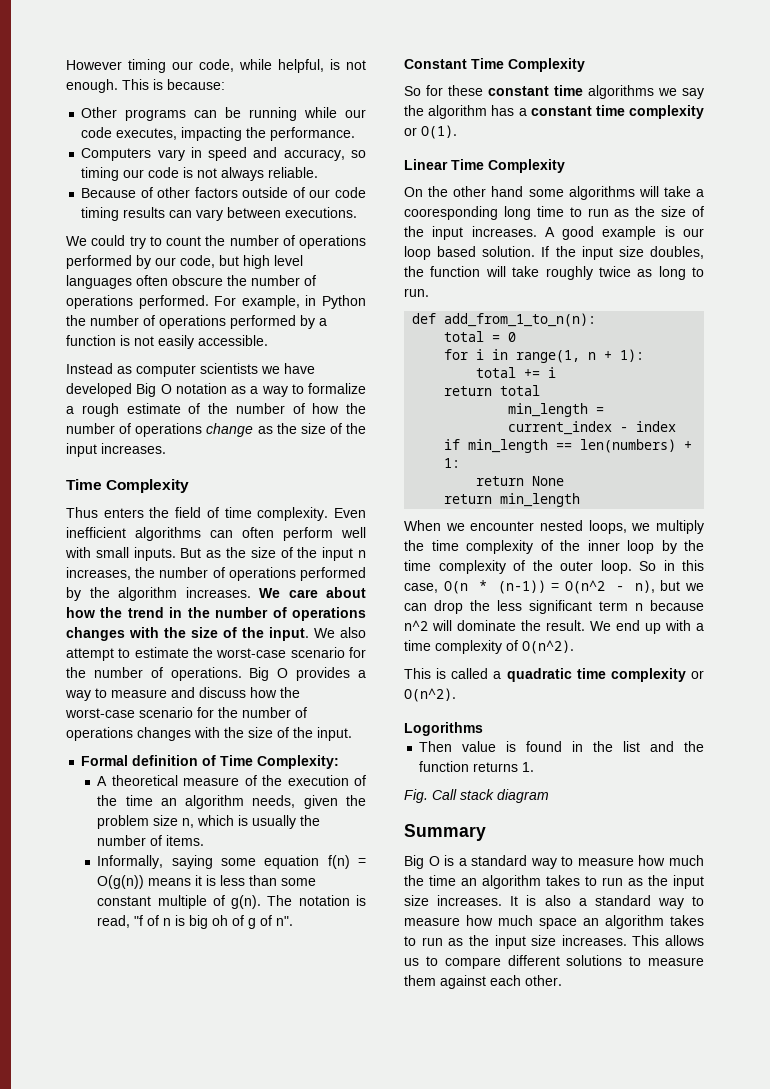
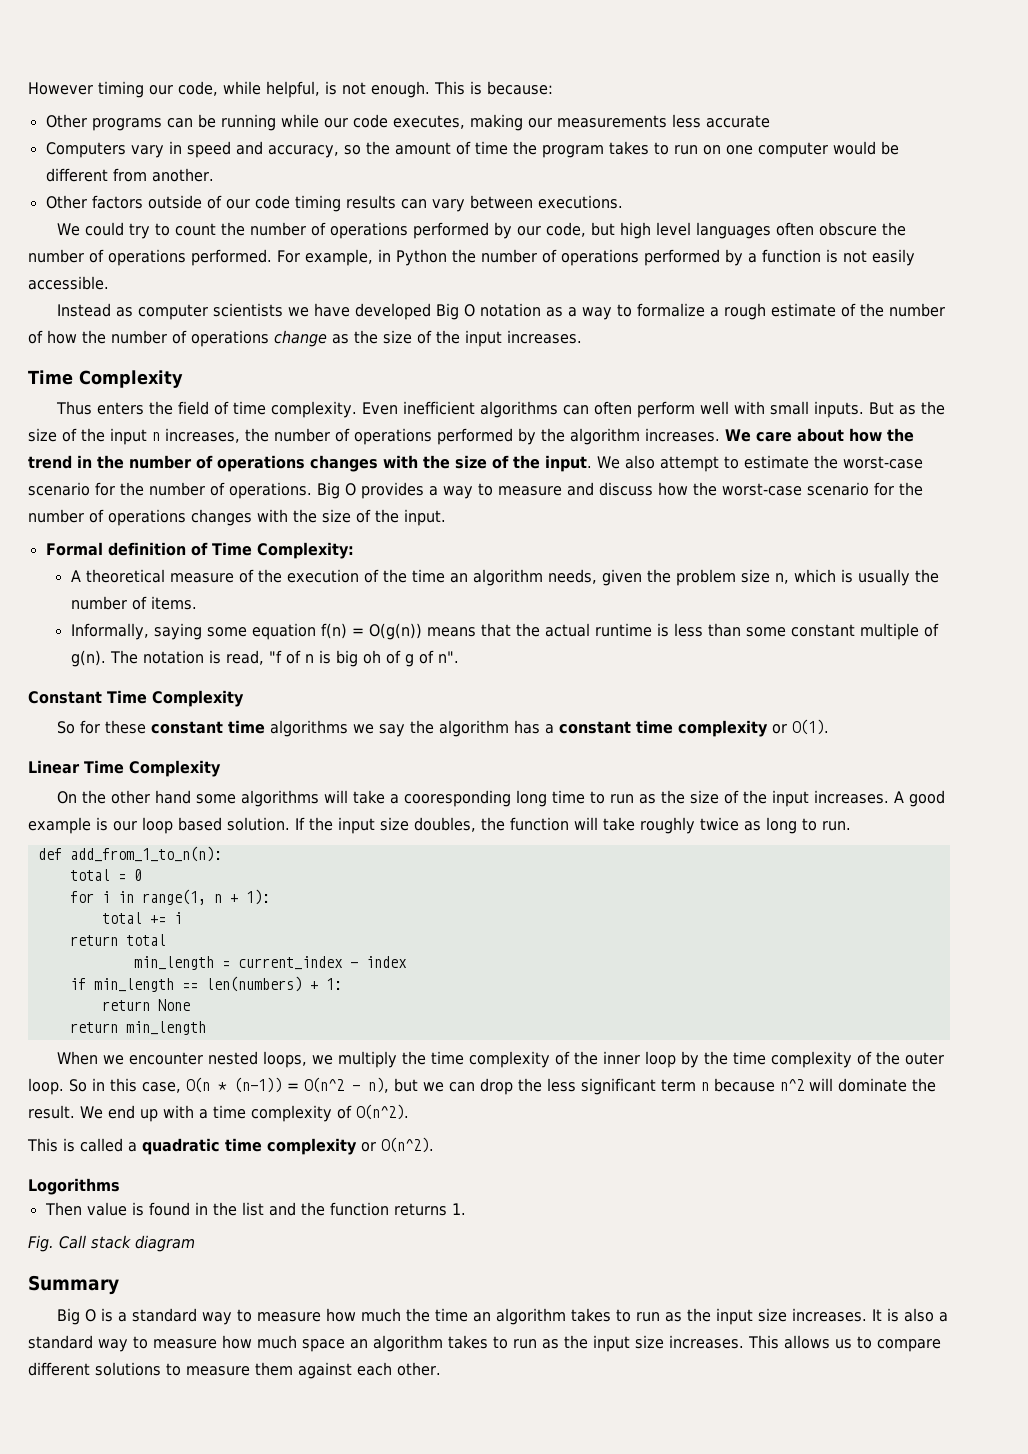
[181,127,356,141] impacting the performance. -> [469,114,770,131] making our measurements less accurate
[81,167,319,181] [81,187,191,198] timing our code is not always reliable. // Because of other -> [365,141,899,158] [45,168,214,182] [45,195,87,209] the amount of time the program takes to run on one computer would be different from another. // Other
[195,875,203,886] it -> [480,623,652,637] that the actual runtime

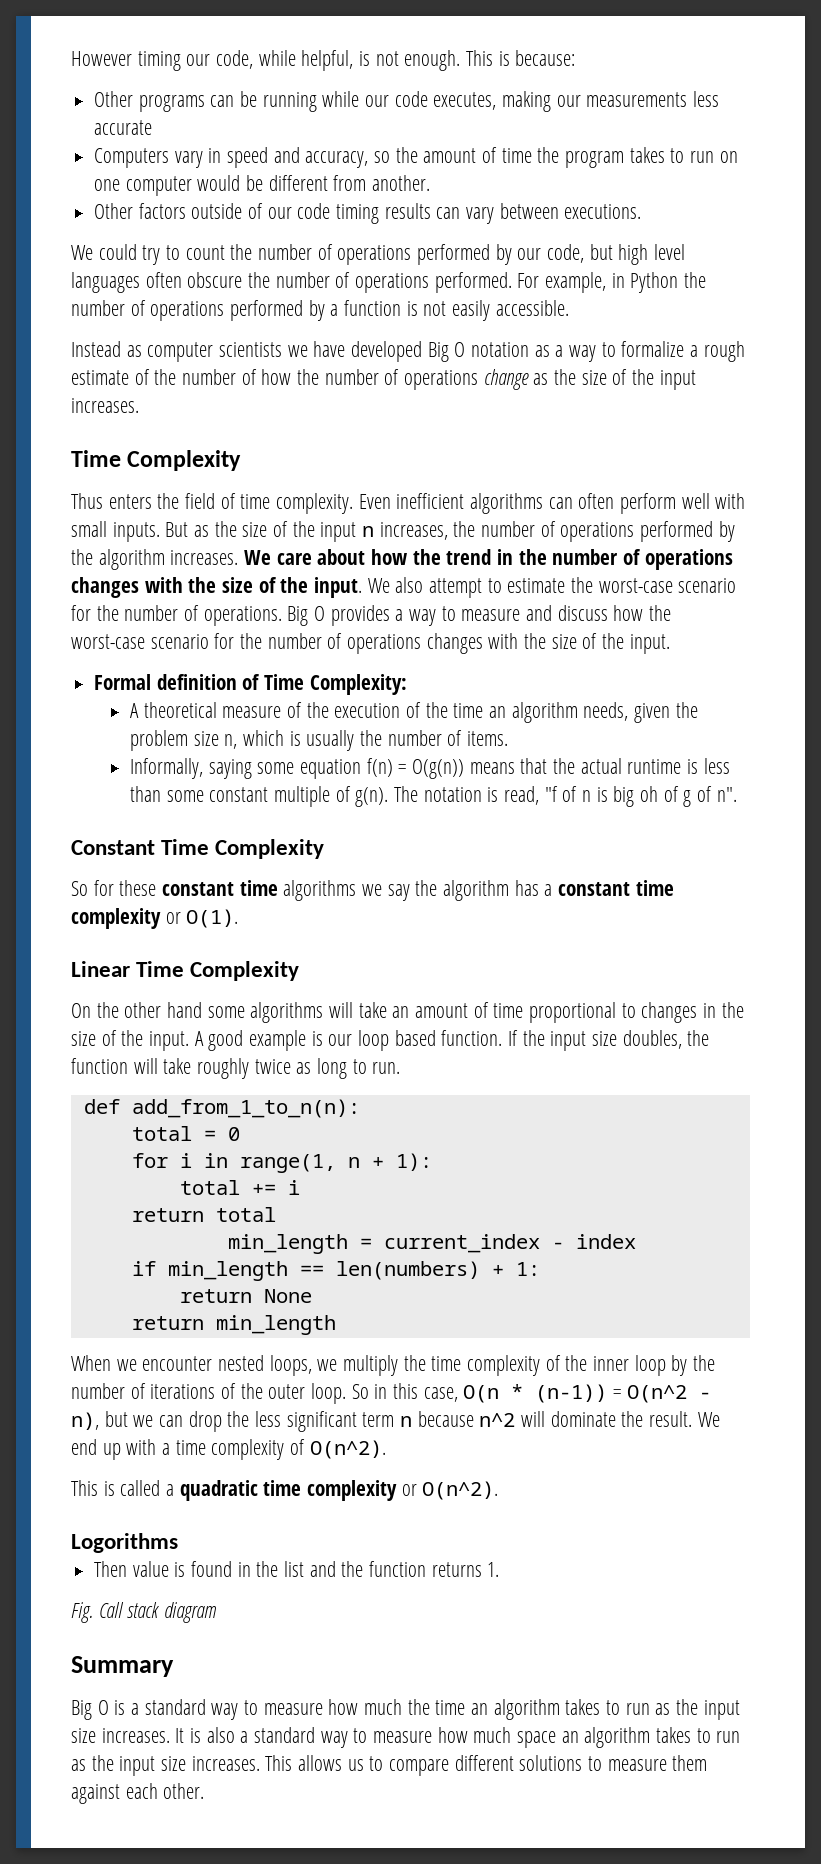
[390,790,890,807] a cooresponding long time to run as the size of the input increases. -> [392,1002,744,1023] [71,1030,190,1051] an amount of time proportional to changes in the size of the input.
[227,817,290,831] solution. -> [441,1030,503,1046] function.
[733,1051,853,1068] time complexity -> [71,1383,216,1399] number of iterations

